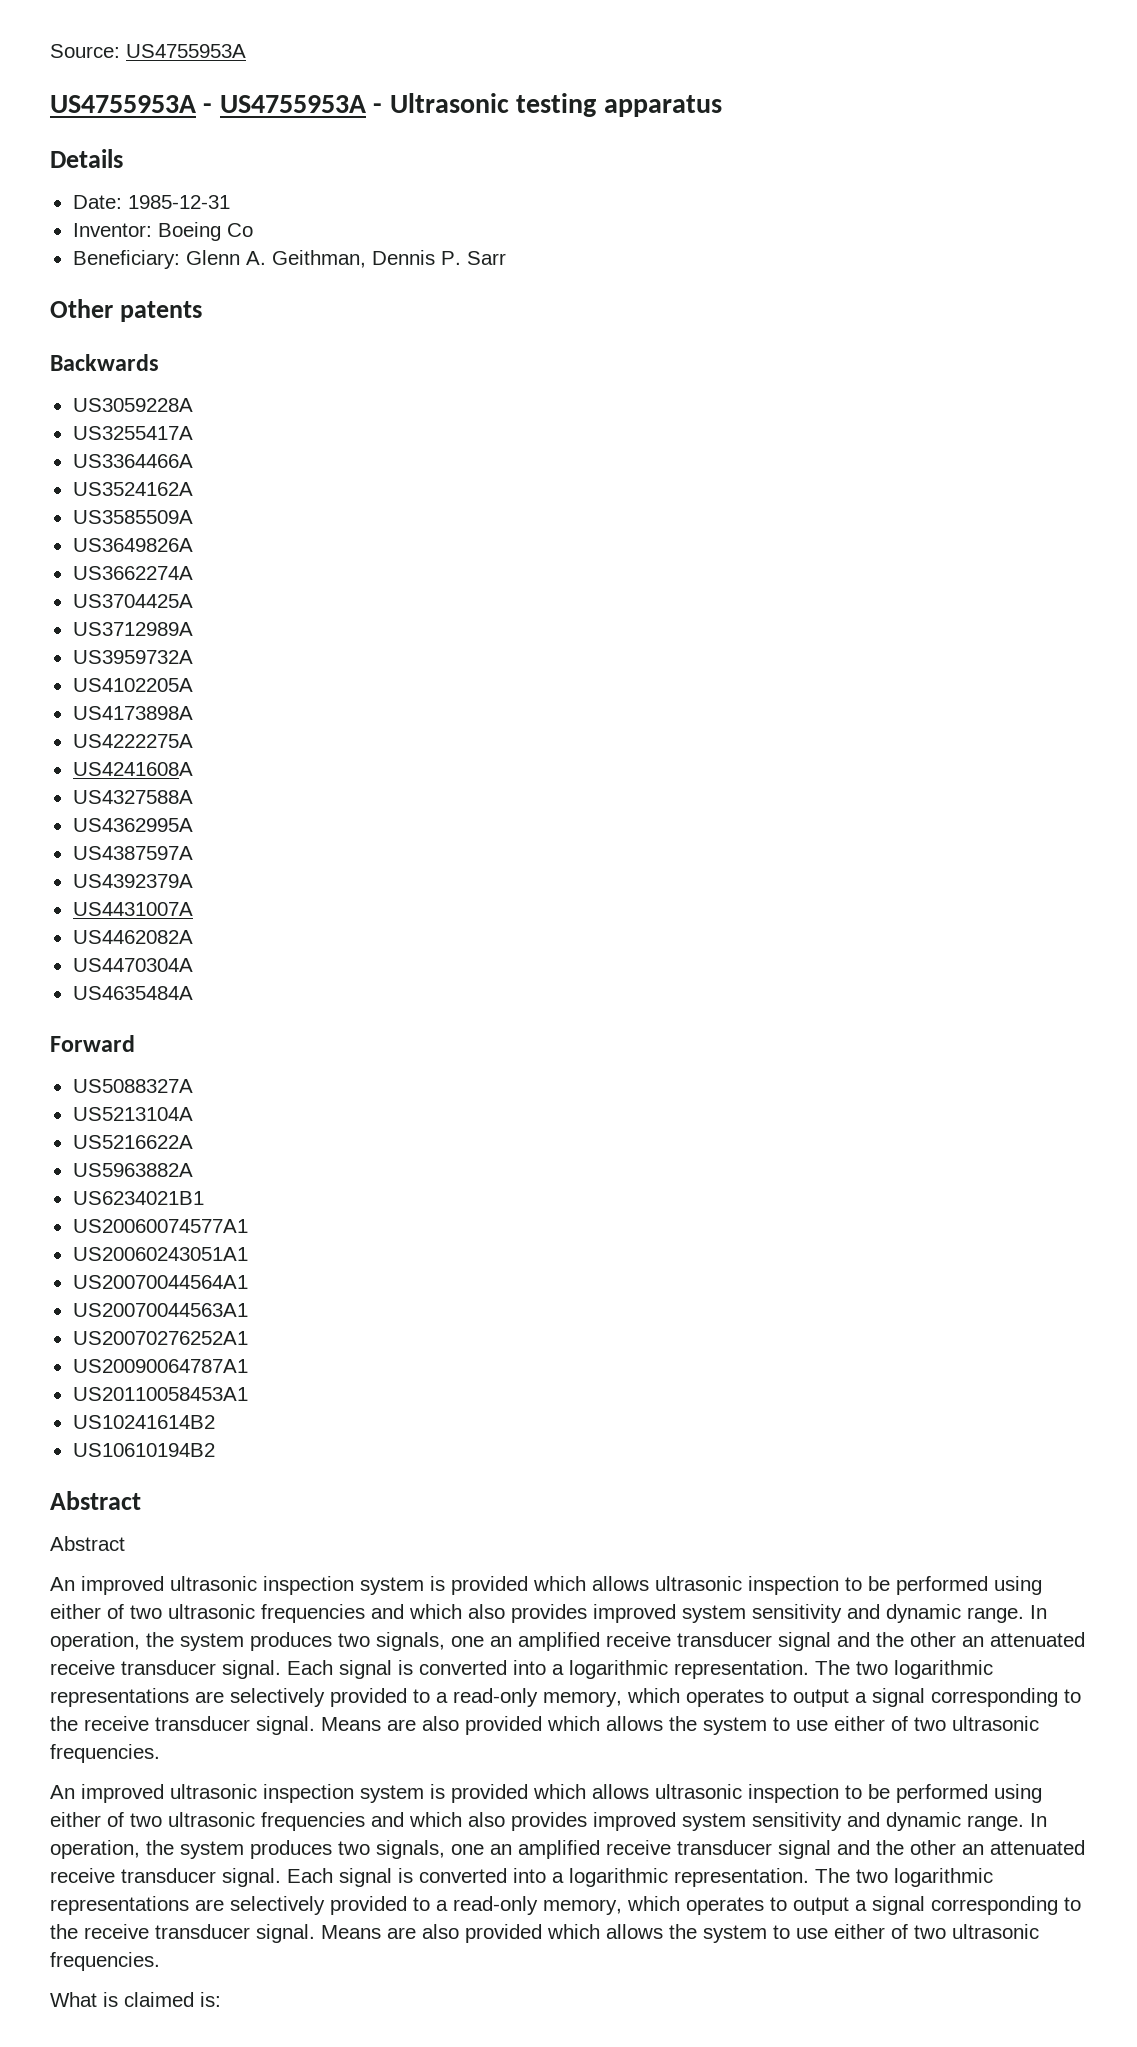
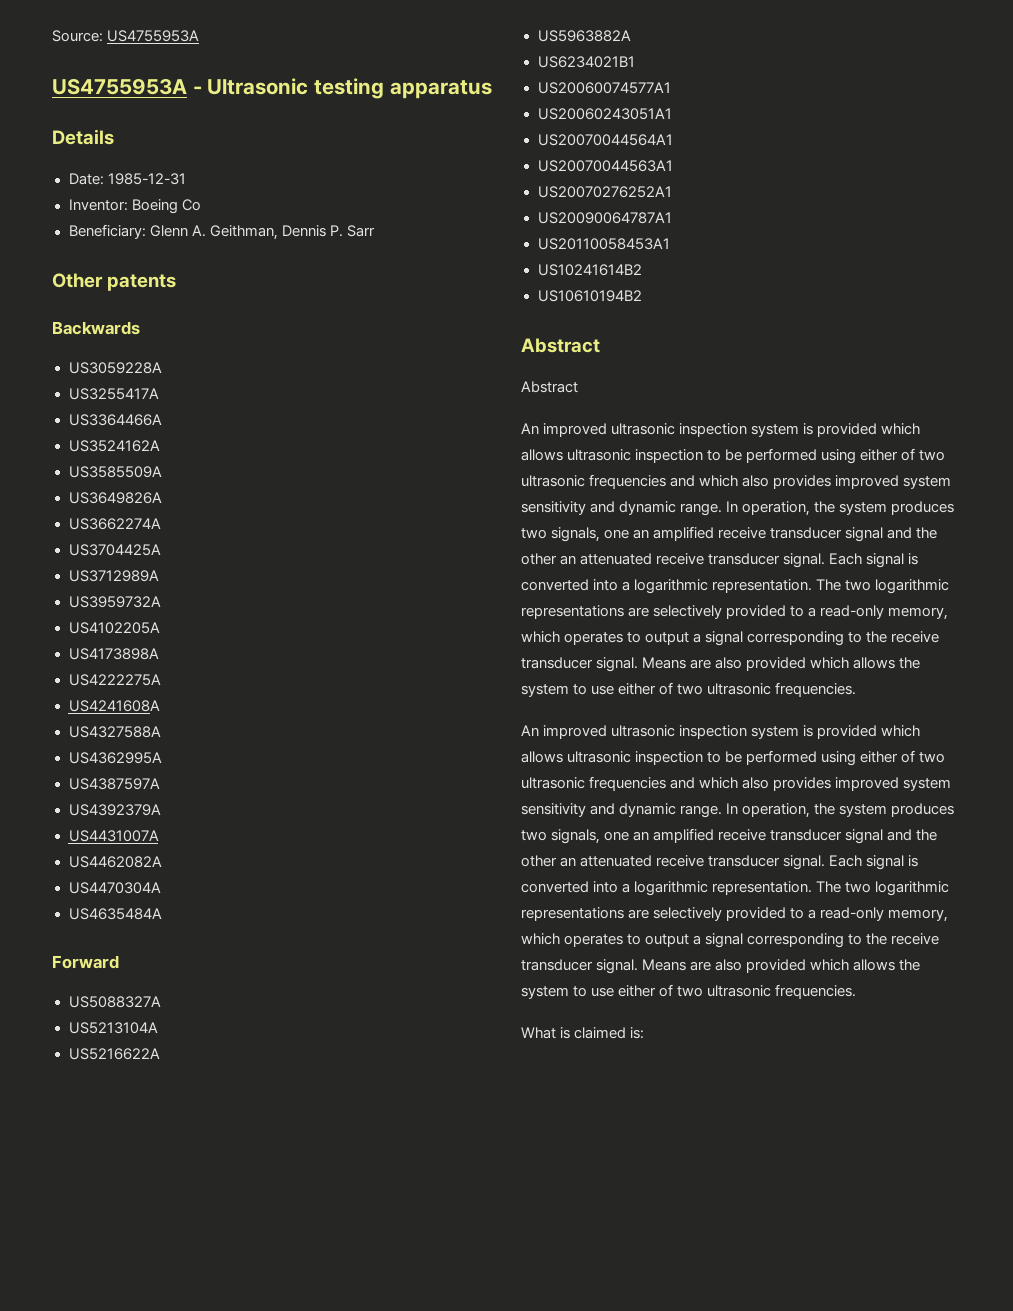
[219,95,383,113] US4755953A - -> (202, 90) none

